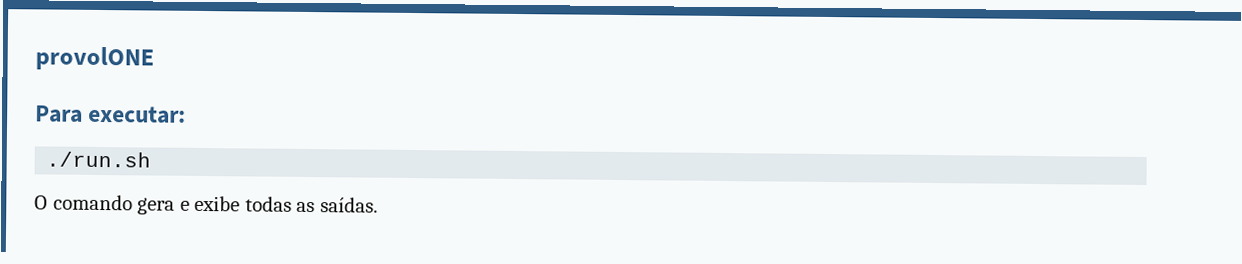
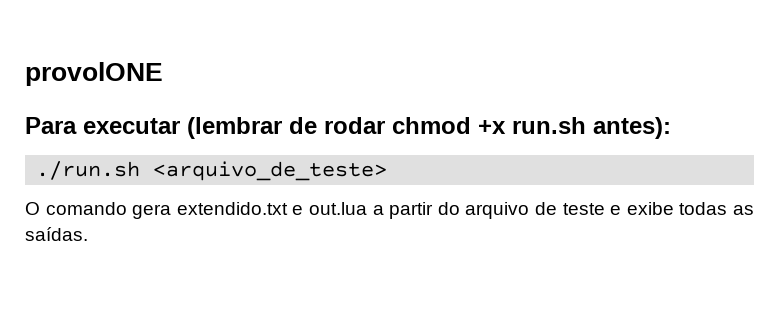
[88,105,187,124] executar: -> [83,117,671,139] executar (lembrar de rodar chmod +x run.sh antes):
(152, 159) none -> [153,161,388,181] <arquivo_de_teste>
(176, 206) none -> [176,202,605,219] extendido.txt e out.lua a partir do arquivo de teste

